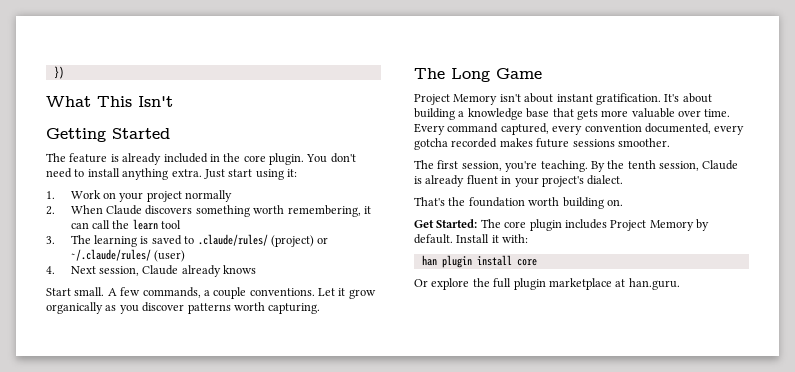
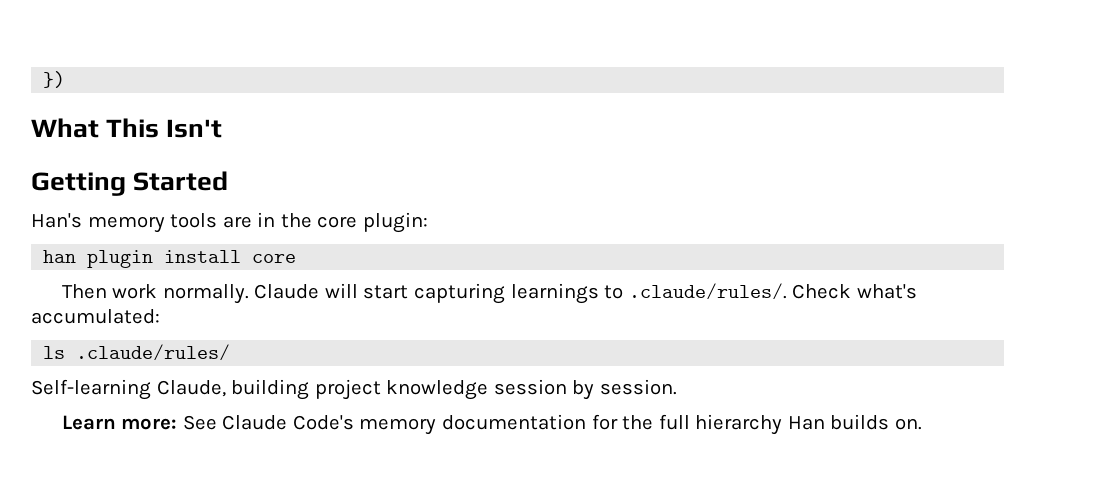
[46,153,356,165] [46,168,297,180] [46,190,233,202] [46,205,371,217] [70,219,182,230] [46,234,329,247] [70,249,186,262] [46,265,257,277] [46,287,376,299] [46,302,321,314] [414,68,542,82] [414,93,712,105] [414,108,731,120] [414,123,745,135] [414,138,670,150] [414,160,739,172] [414,175,624,187] [414,197,623,209] [414,219,709,231] [414,234,529,244] [421,255,537,268] [414,278,680,290] The feature is already included in the core plugin. You don't need to install anything extra. Just start using it: // 1. Work on your project normally // 2. When Claude discovers something worth remembering, it can call the learn tool // 3. The learning is saved to .claude/rules/ (project) or ~/.claude/rules/ (user) // 4. Next session, Claude already knows // Start small. A few commands, a couple conventions. Let it grow organically as you discover patterns worth capturing. // The Long Game // Project Memory isn't about instant gratification. It's about building a knowledge base that gets more valuable over time. Every command captured, every convention documented, every gotcha recorded makes future sessions smoother. // The first session, you're teaching. By the tenth session, Claude is already fluent in your project's dialect. // That's the foundation worth building on. // Get Started: The core plugin includes Project Memory by default. Install it with: // han plugin install core // Or explore the full plugin marketplace at han.guru. -> [31,212,428,233] [43,250,297,268] [61,283,917,304] [31,309,160,324] [43,344,231,361] [31,379,677,400] [61,414,922,435] Han's memory tools are in the core plugin: // han plugin install core // Then work normally. Claude will start capturing learnings to .claude/rules/. Check what's accumulated: // ls .claude/rules/ // Self-learning Claude, building project knowledge session by session. // Learn more: See Claude Code's memory documentation for the full hierarchy Han builds on.

